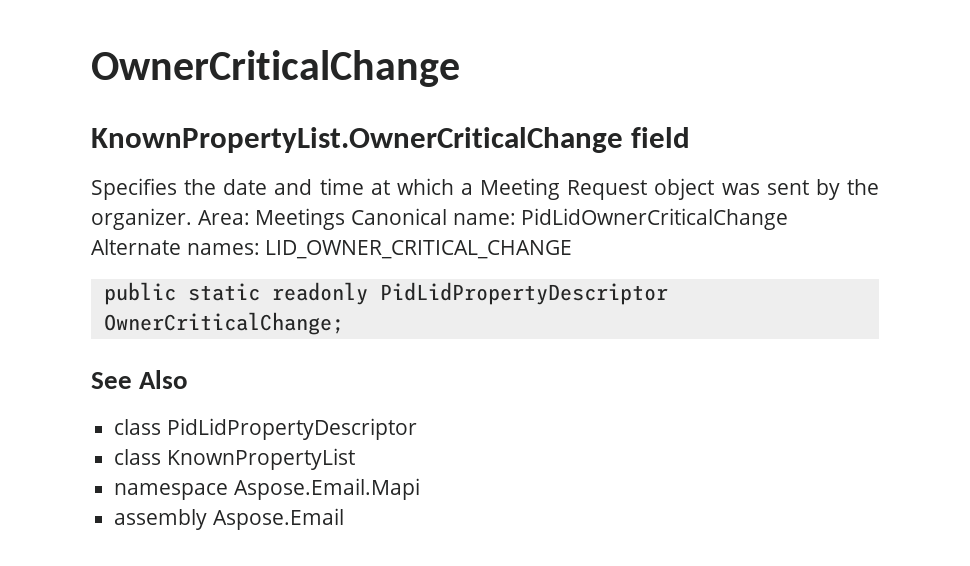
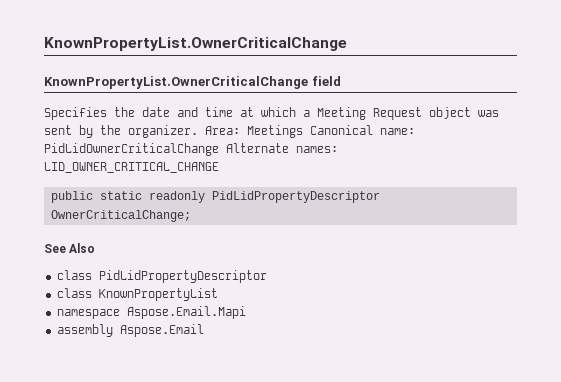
[91,50,460,87] OwnerCriticalChange -> [44,37,347,51] KnownPropertyList.OwnerCriticalChange

